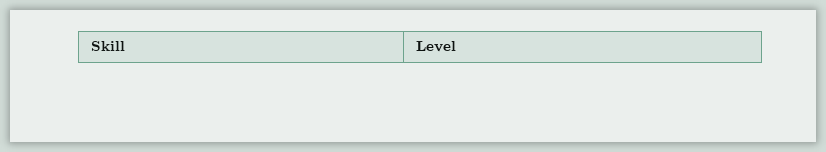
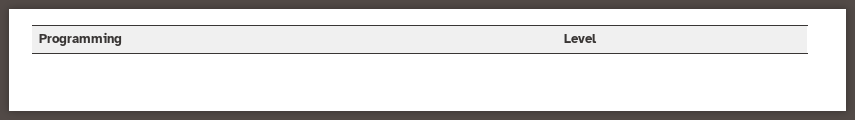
[90,41,125,51] Skill -> [38,32,122,46] Programming

